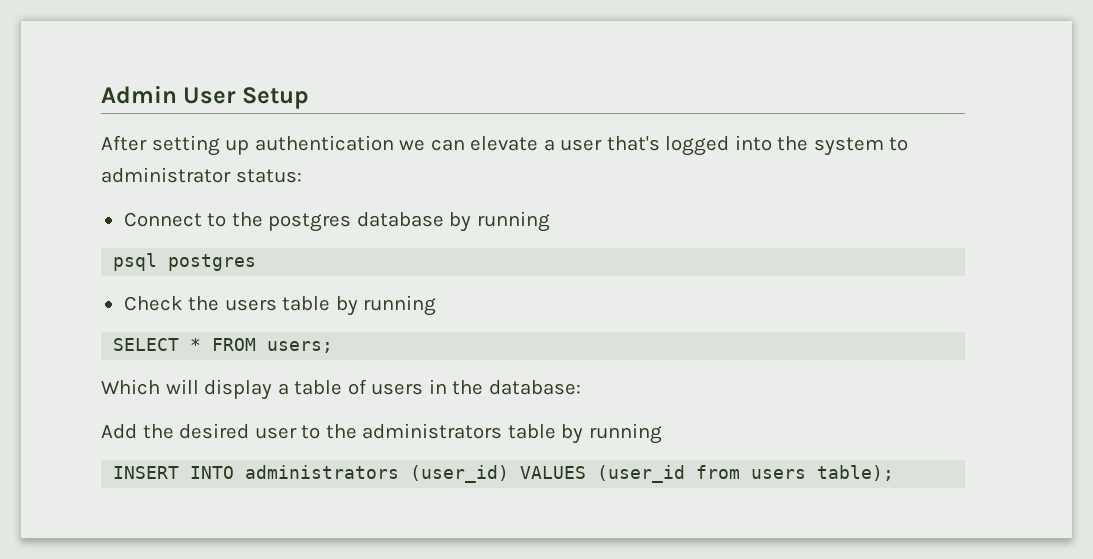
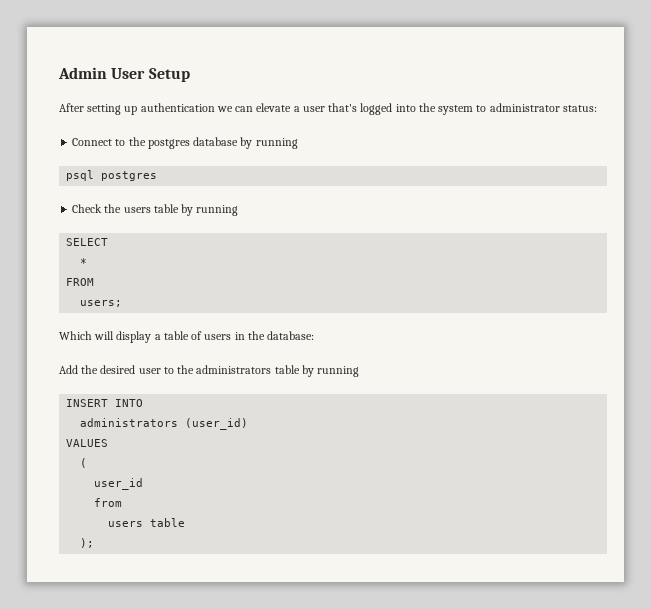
(180, 344) none -> (109, 242) //
(202, 344) none -> (88, 262) //
(257, 344) none -> (95, 282) //
(235, 472) none -> (144, 403) //
(510, 474) none -> (249, 424) //
[597,465,686,483] (user_id -> [80,458,88,468] [94,478,144,490] // ( // user_id //
[751,465,895,481] users table); -> [108,518,186,527] [80,538,95,548] // users table // );

